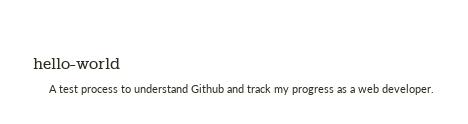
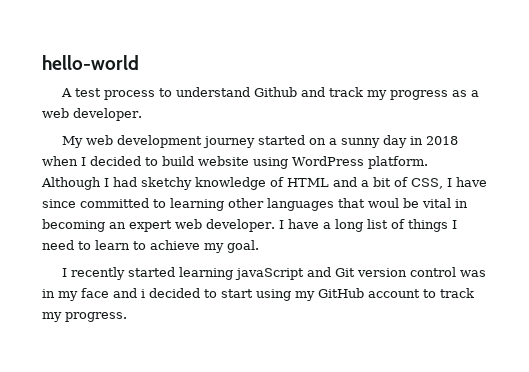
(434, 89) none -> [61,135,458,148] [42,156,428,169] [41,177,487,190] [42,198,468,211] [42,219,457,232] [42,240,259,253] [61,267,486,280] [42,288,474,301] [42,312,127,322] // My web development journey started on a sunny day in 2018 when I decided to build website using WordPress platform. Although I had sketchy knowledge of HTML and a bit of CSS, I have since committed to learning other languages that woul be vital in becoming an expert web developer. I have a long list of things I need to learn to achieve my goal. // I recently started learning javaScript and Git version control was in my face and i decided to start using my GitHub account to track my progress.

